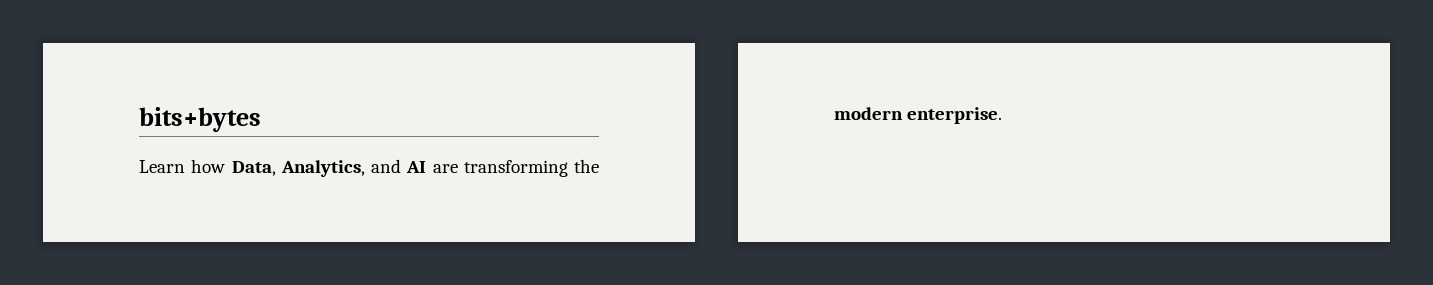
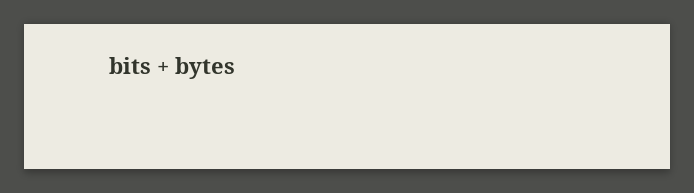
[139,107,261,132] [139,159,599,177] [834,107,1003,124] bits+bytes // Learn how Data, Analytics, and AI are transforming the modern enterprise. -> [109,57,235,79] bits + bytes

